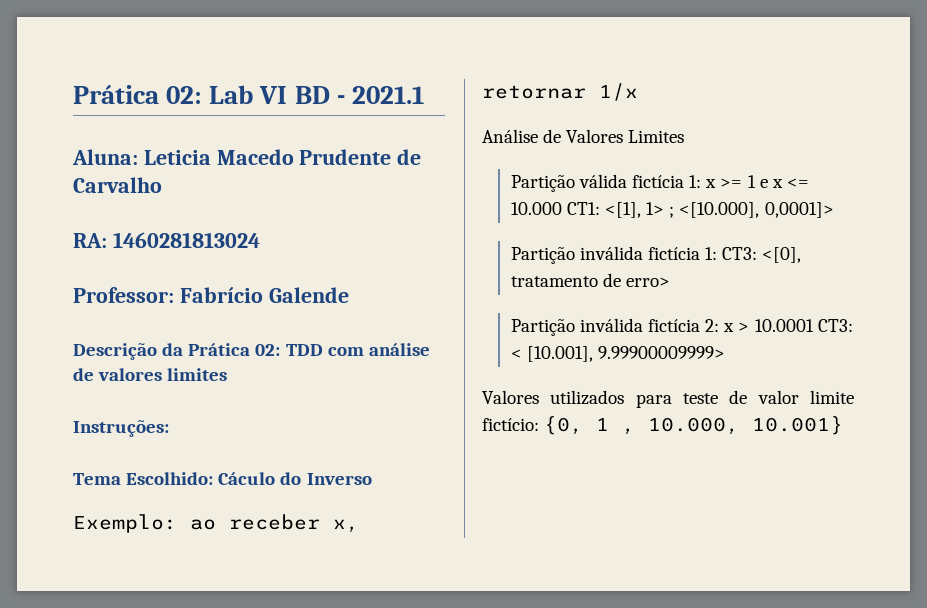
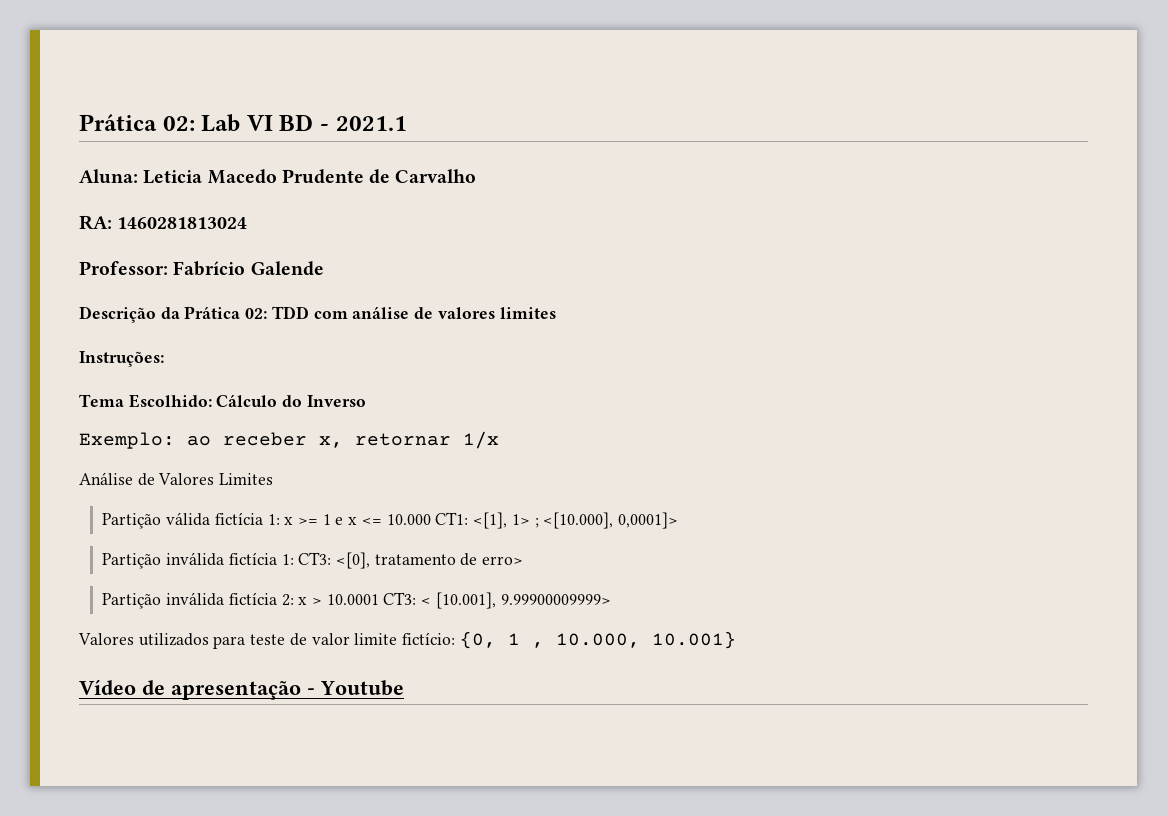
[218,472,276,485] Cáculo -> [216,394,278,407] Cálculo
(844, 425) none -> [79,679,404,700] // Vídeo de apresentação - Youtube

